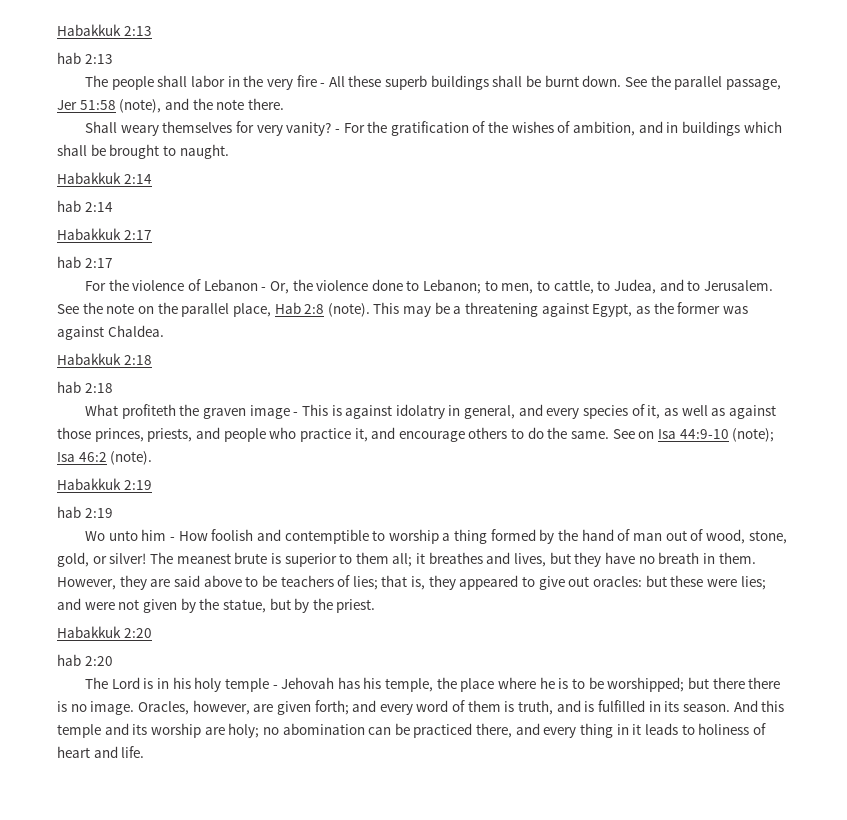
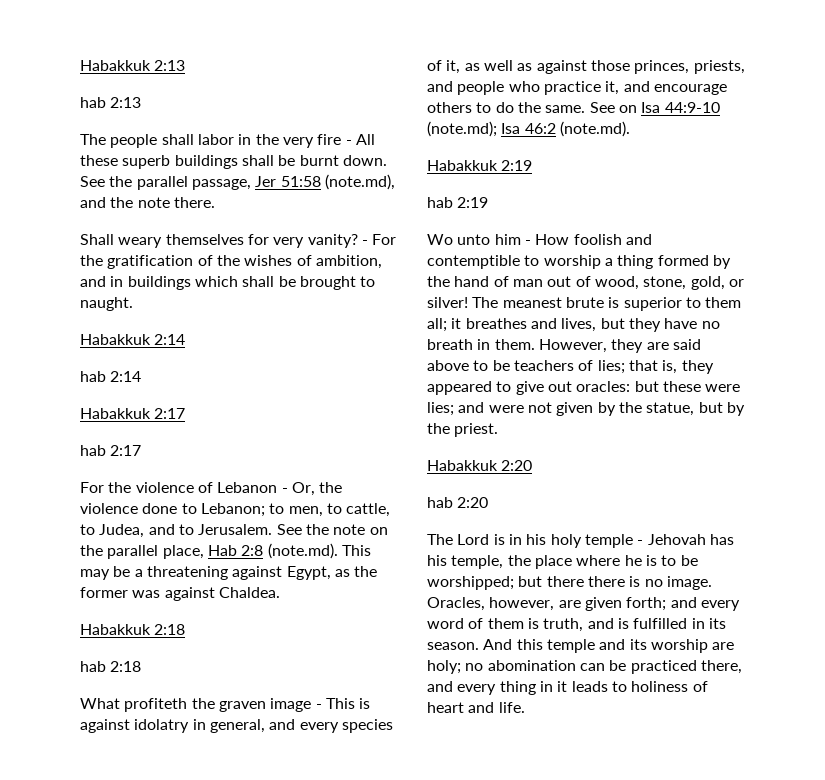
[119,99,162,113] (note), -> [324,174,395,190] (note.md),
[327,303,370,317] (note). -> [267,543,338,559] (note.md).
[732,428,775,442] (note); -> [427,121,497,137] (note.md);
[110,451,153,465] (note). -> [559,121,630,137] (note.md).

